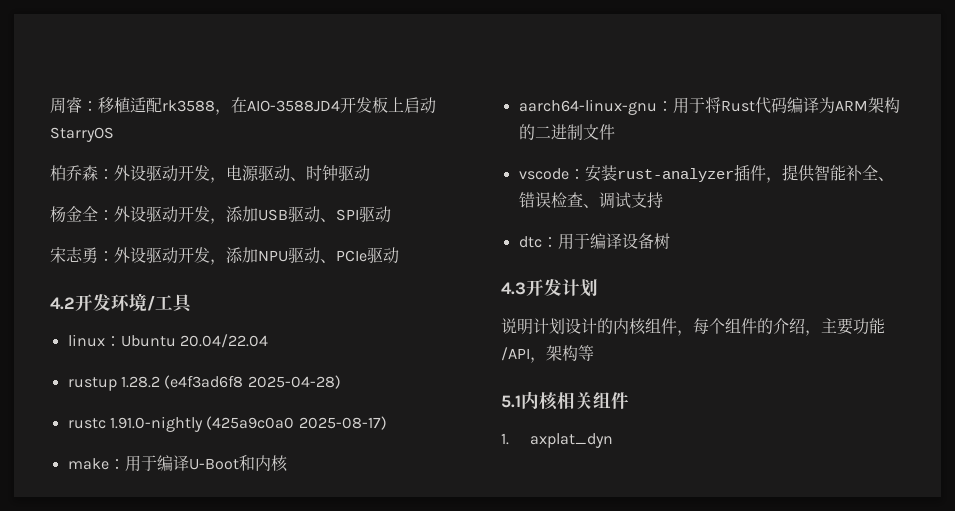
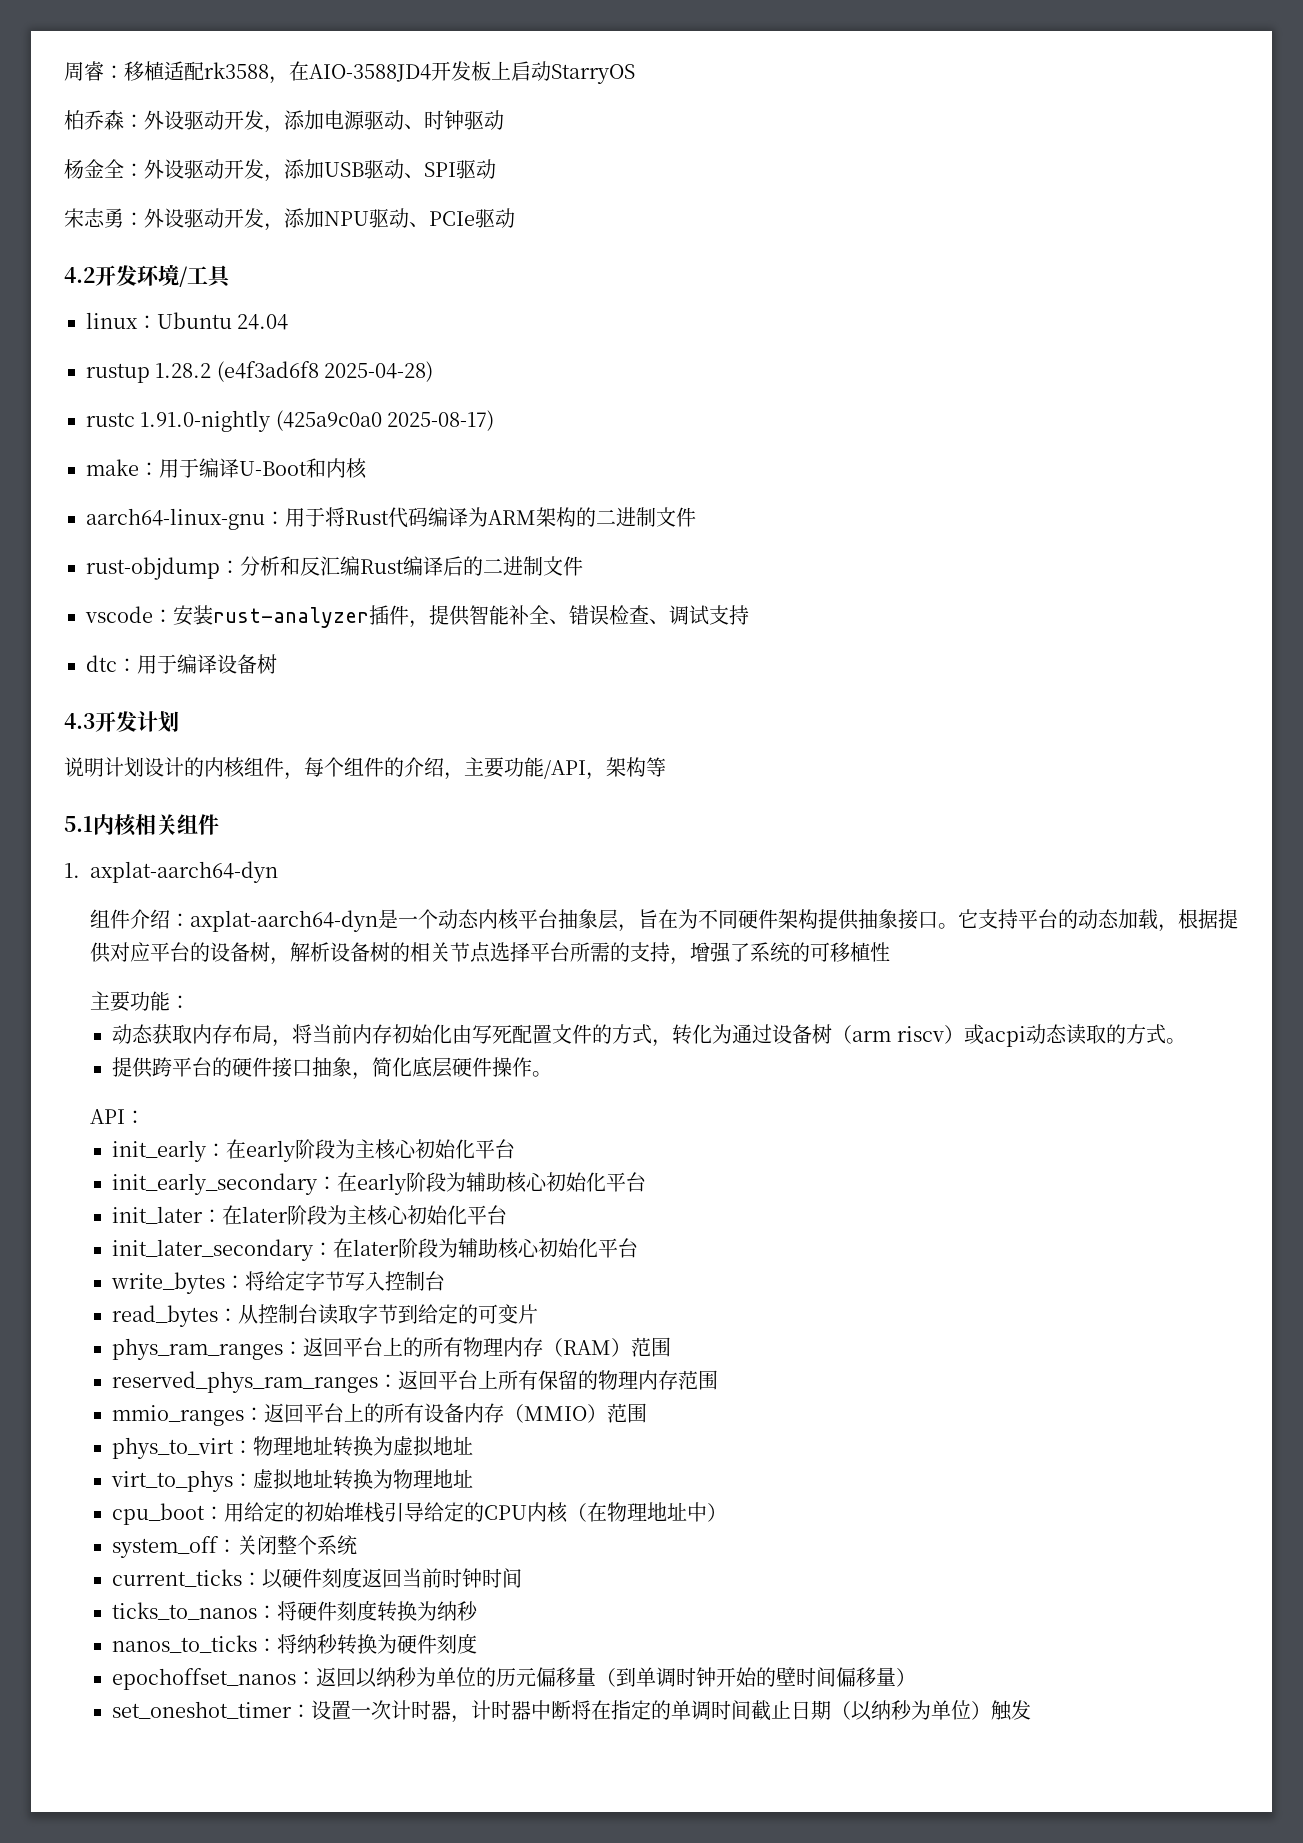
(226, 180) none -> [284,110,324,130] 添加
[179,334,268,348] 20.04/22.04 -> [237,314,289,330] 24.04
(615, 132) none -> [86,556,583,580] // rust-objdump：分析和反汇编Rust编译后的二进制文件
[530,433,614,448] axplat_dyn -> [90,861,279,883] [90,909,1239,932] [90,942,891,965] [90,991,191,1012] [112,1024,1186,1047] [112,1057,553,1080] [90,1109,146,1124] [112,1139,516,1162] [112,1172,647,1195] [112,1205,508,1226] [112,1238,639,1261] [111,1271,446,1294] [112,1304,539,1327] [112,1337,672,1360] [112,1370,719,1393] [112,1403,648,1426] [112,1436,474,1459] [111,1469,474,1492] [112,1502,728,1525] [112,1535,358,1558] [112,1567,523,1589] [112,1600,479,1622] [112,1633,478,1655] [112,1667,917,1690] [112,1700,1032,1723] axplat-aarch64-dyn // 组件介绍：axplat-aarch64-dyn是一个动态内核平台抽象层，旨在为不同硬件架构提供抽象接口。它支持平台的动态加载，根据提供对应平台的设备树，解析设备树的相关节点选择平台所需的支持，增强了系统的可移植性 // 主要功能： // 动态获取内存布局，将当前内存初始化由写死配置文件的方式，转化为通过设备树（arm riscv）或acpi动态读取的方式。 // 提供跨平台的硬件接口抽象，简化底层硬件操作。 // API： // init_early：在early阶段为主核心初始化平台 // init_early_secondary：在early阶段为辅助核心初始化平台 // init_later：在later阶段为主核心初始化平台 // init_later_secondary：在later阶段为辅助核心初始化平台 // write_bytes：将给定字节写入控制台 // read_bytes：从控制台读取字节到给定的可变片 // phys_ram_ranges：返回平台上的所有物理内存（RAM）范围 // reserved_phys_ram_ranges：返回平台上所有保留的物理内存范围 // mmio_ranges：返回平台上的所有设备内存（MMIO）范围 // phys_to_virt：物理地址转换为虚拟地址 // virt_to_phys：虚拟地址转换为物理地址 // cpu_boot：用给定的初始堆栈引导给定的CPU内核（在物理地址中） // system_off：关闭整个系统 // current_ticks：以硬件刻度返回当前时钟时间 // ticks_to_nanos：将硬件刻度转换为纳秒 // nanos_to_ticks：将纳秒转换为硬件刻度 // epochoffset_nanos：返回以纳秒为单位的历元偏移量（到单调时钟开始的壁时间偏移量） // set_oneshot_timer：设置一次计时器，计时器中断将在指定的单调时间截止日期（以纳秒为单位）触发

